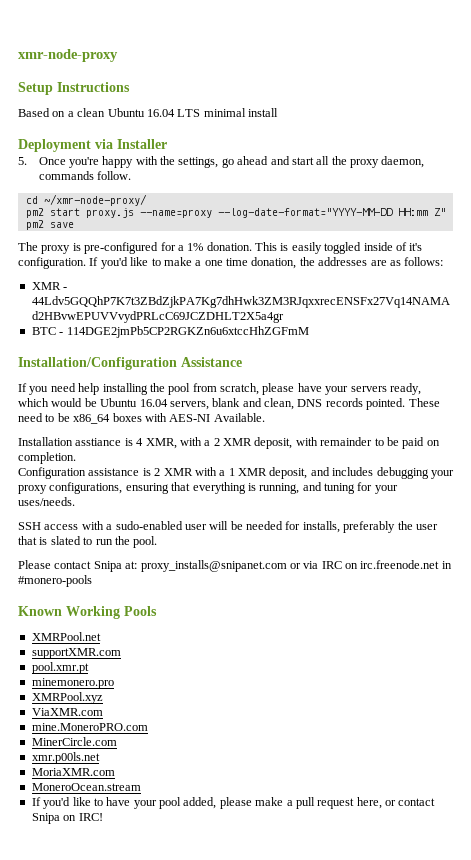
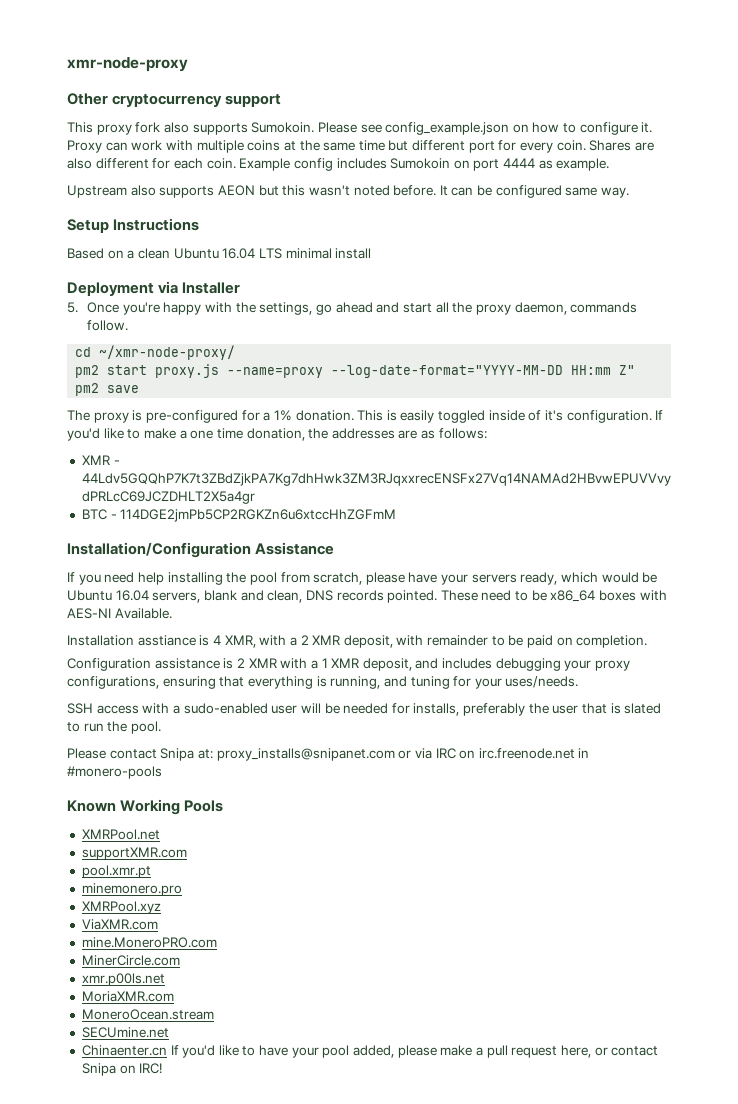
(118, 55) none -> [67,93,282,107] [67,122,653,135] [67,140,654,153] [67,158,610,171] [67,185,630,198] // Other cryptocurrency support // This proxy fork also supports Sumokoin. Please see config_example.json on how to configure it. Proxy can work with multiple coins at the same time but different port for every coin. Shares are also different for each coin. Example config includes Sumokoin on port 4444 as example. // Upstream also supports AEON but this wasn't noted before. It can be configured same way.
(141, 787) none -> [81,1027,169,1038] [81,1045,167,1056] SECUmine.net // Chinaenter.cn

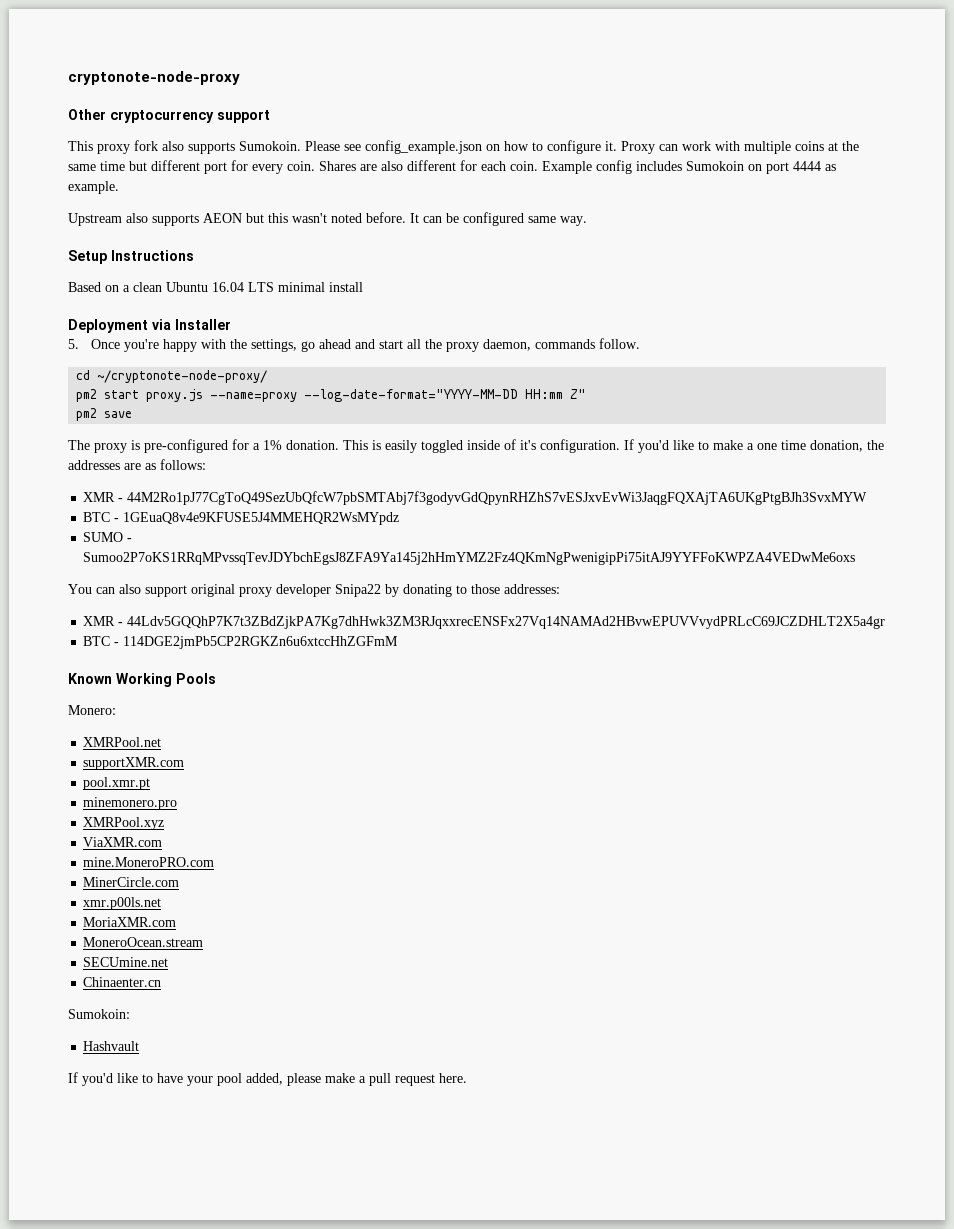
[67,57,188,72] xmr-node-proxy -> [68,71,240,85] cryptonote-node-proxy
[99,345,236,360] ~/xmr-node-proxy/ -> [97,370,268,383] ~/cryptonote-node-proxy/
(487, 433) none -> [83,491,868,505] [83,512,400,525] [83,532,133,542] [83,552,856,565] [68,584,560,597] // XMR - 44M2Ro1pJ77CgToQ49SezUbQfcW7pbSMTAbj7f3godyvGdQpynRHZhS7vESJxvEvWi3JaqgFQXAjTA6UKgPtgBJh3SvxMYW // BTC - 1GEuaQ8v4e9KFUSE5J4MMEHQR2WsMYpdz // SUMO - Sumoo2P7oKS1RRqMPvssqTevJDYbchEgsJ8ZFA9Ya145j2hHmYMZ2Fz4QKmNgPwenigipPi75itAJ9YYFFoKWPZA4VEDwMe6oxs // You can also support original proxy developer Snipa22 by donating to those addresses:
[67,542,335,558] [67,572,658,585] [67,590,667,603] [67,608,172,619] [67,635,648,648] [67,658,631,671] [67,676,579,689] [67,703,662,716] [67,721,161,734] [67,748,590,761] [67,766,162,779] // Installation/Configuration Assistance // If you need help installing the pool from scratch, please have your servers ready, which would be Ubuntu 16.04 servers, blank and clean, DNS records pointed. These need to be x86_64 boxes with AES-NI Available. // Installation asstiance is 4 XMR, with a 2 XMR deposit, with remainder to be paid on completion. // Configuration assistance is 2 XMR with a 1 XMR deposit, and includes debugging your proxy configurations, ensuring that everything is running, and tuning for your uses/needs. // SSH access with a sudo-enabled user will be needed for installs, preferably the user that is slated to run the pool. // Please contact Snipa at: proxy_installs@snipanet.com or via IRC on irc.freenode.net in #monero-pools -> (399, 642) none
(224, 806) none -> [68,705,116,715] // Monero:
(167, 1050) none -> [68,1009,130,1019] [83,1041,140,1051] // Sumokoin: // Hashvault //
[560,1045,659,1058] [81,1063,163,1076] here, or contact Snipa on IRC! -> [439,1073,467,1083] here.

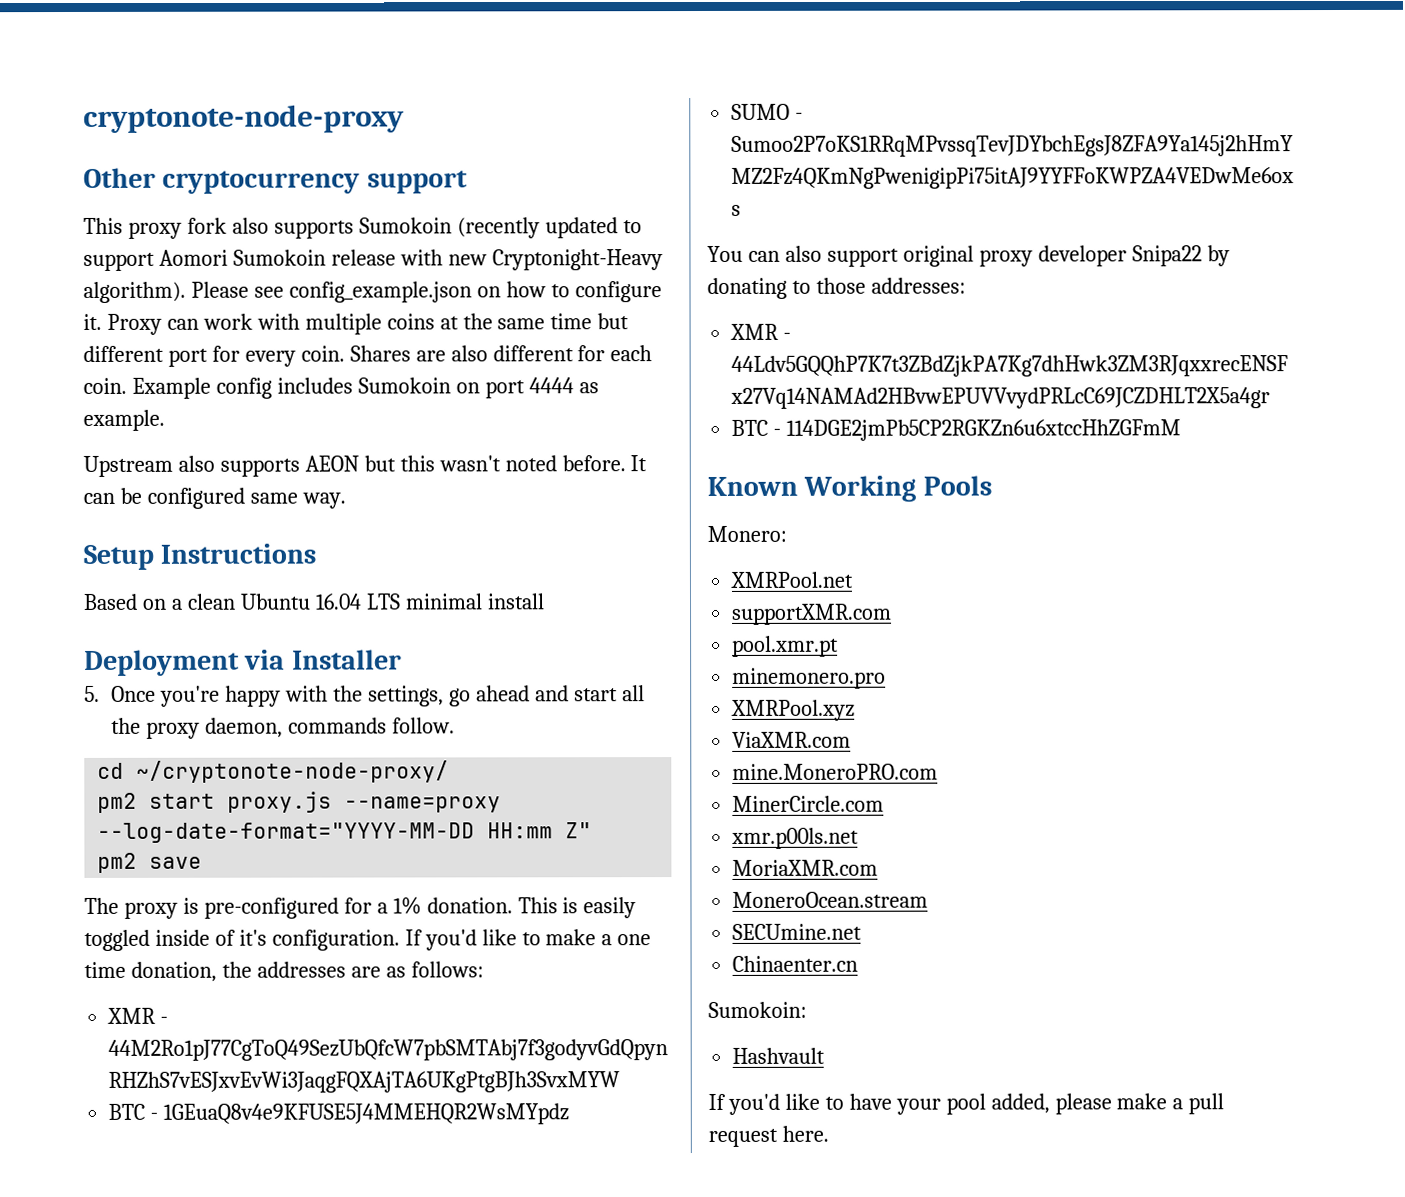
[239,141,301,151] Sumokoin. -> [358,217,642,239] [83,249,663,271] [83,281,186,303] Sumokoin (recently updated to support Aomori Sumokoin release with new Cryptonight-Heavy algorithm).

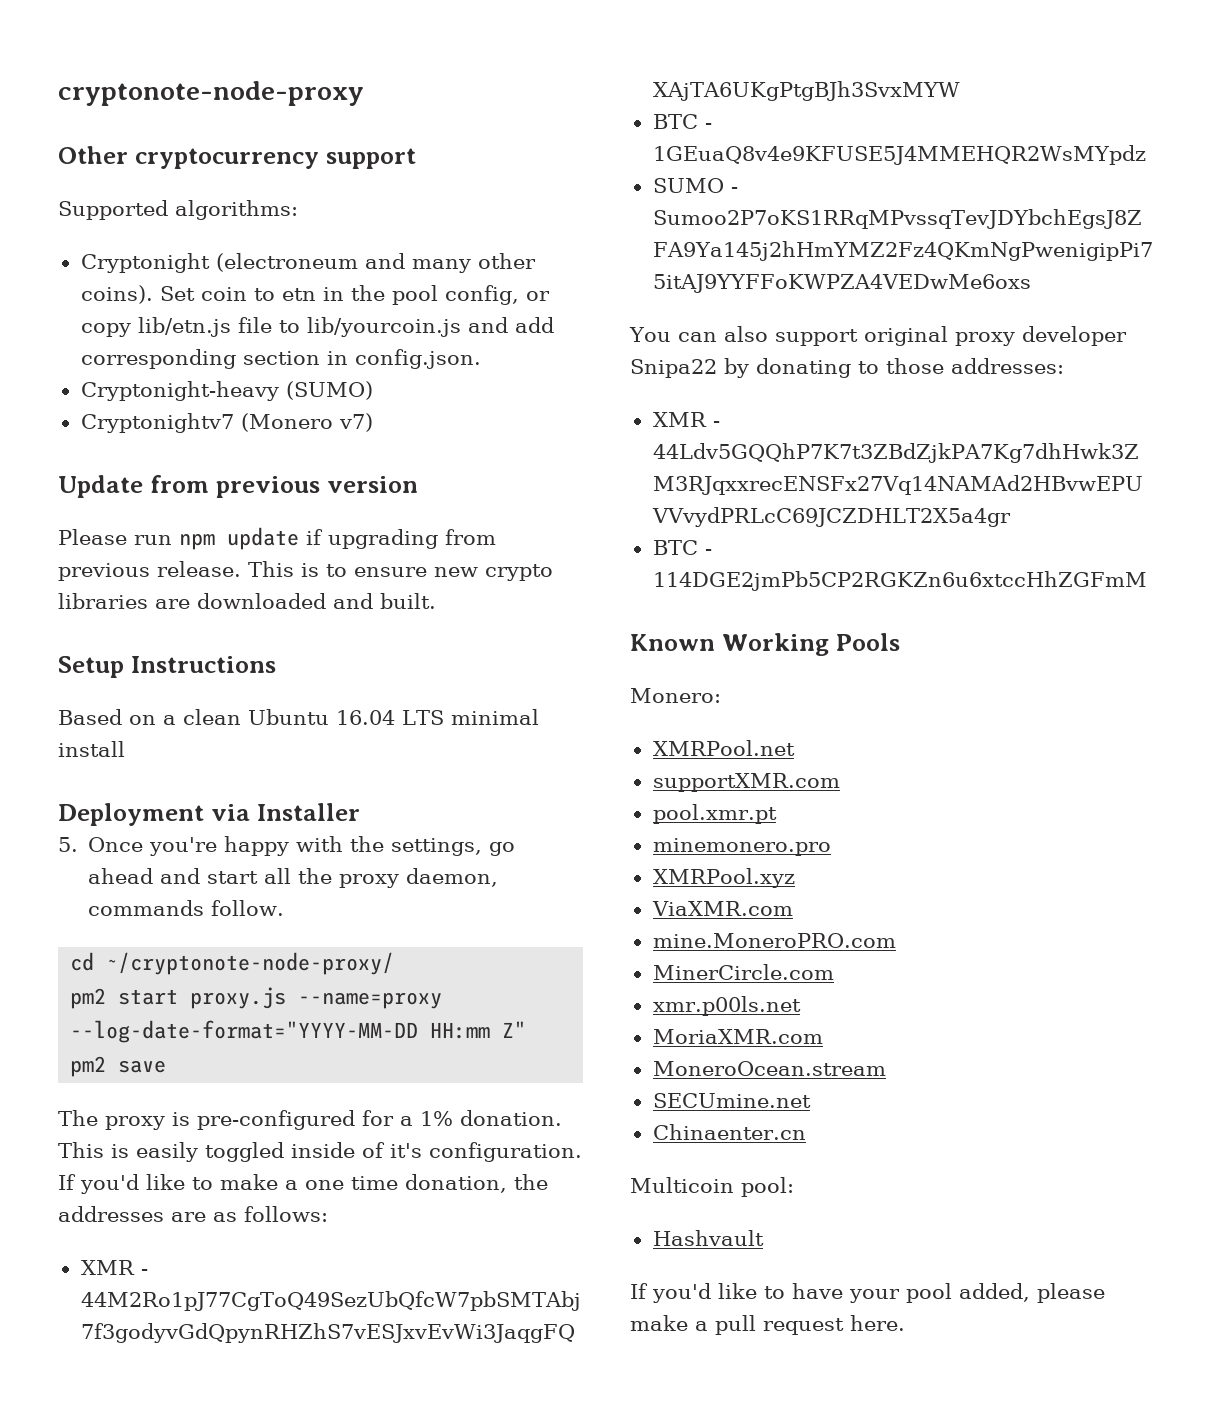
[83,217,642,239] [83,249,663,271] [83,281,662,303] [83,313,630,335] [83,345,653,367] [83,377,599,399] [83,409,165,431] [83,455,648,477] [83,487,346,509] This proxy fork also supports Sumokoin (recently updated to support Aomori Sumokoin release with new Cryptonight-Heavy algorithm). Please see config_example.json on how to configure it. Proxy can work with multiple coins at the same time but different port for every coin. Shares are also different for each coin. Example config includes Sumokoin on port 4444 as example. // Upstream also supports AEON but this wasn't noted before. It can be configured same way. -> [58,200,298,220] [80,253,536,273] [80,285,550,305] [80,317,554,337] [80,349,481,369] [80,381,373,401] [80,413,373,433] [58,475,418,498] [58,527,496,550] [58,561,553,581] [58,593,436,609] Supported algorithms: // Cryptonight (electroneum and many other coins). Set coin to etn in the pool config, or copy lib/etn.js file to lib/yourcoin.js and add corresponding section in config.json. // Cryptonight-heavy (SUMO) // Cryptonightv7 (Monero v7) // Update from previous version // Please run npm update if upgrading from previous release. This is to ensure new crypto libraries are downloaded and built.
[708,1001,807,1018] Sumokoin: -> [630,1177,794,1197] Multicoin pool:

